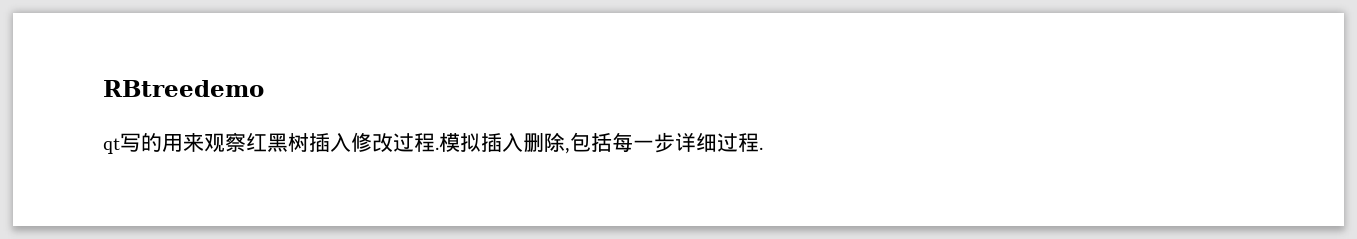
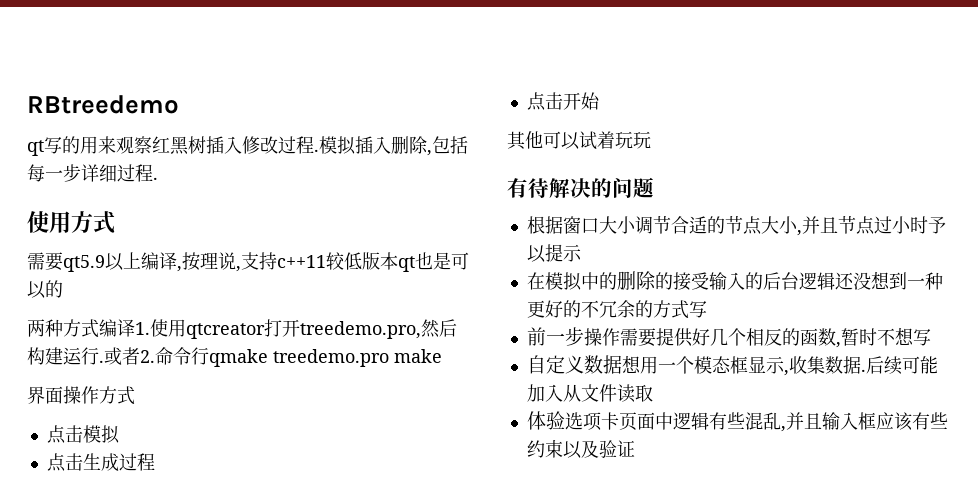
(763, 148) none -> [27,211,115,234] [27,252,469,272] [27,280,63,299] [27,319,457,339] [27,347,442,367] [27,386,135,405] [46,425,120,444] [46,453,155,472] [526,92,600,111] [507,131,651,150] [507,177,654,198] [526,216,946,236] [526,244,582,263] [526,271,943,291] [526,300,707,319] [526,327,931,348] [526,355,938,376] [526,384,653,403] [526,411,948,432] [526,440,635,459] // 使用方式 // 需要qt5.9以上编译,按理说,支持c++11较低版本qt也是可以的 // 两种方式编译1.使用qtcreator打开treedemo.pro,然后构建运行.或者2.命令行qmake treedemo.pro make // 界面操作方式 // 点击模拟 // 点击生成过程 // 点击开始 // 其他可以试着玩玩 // 有待解决的问题 // 根据窗口大小调节合适的节点大小,并且节点过小时予以提示 // 在模拟中的删除的接受输入的后台逻辑还没想到一种更好的不冗余的方式写 // 前一步操作需要提供好几个相反的函数,暂时不想写 // 自定义数据想用一个模态框显示,收集数据.后续可能加入从文件读取 // 体验选项卡页面中逻辑有些混乱,并且输入框应该有些约束以及验证

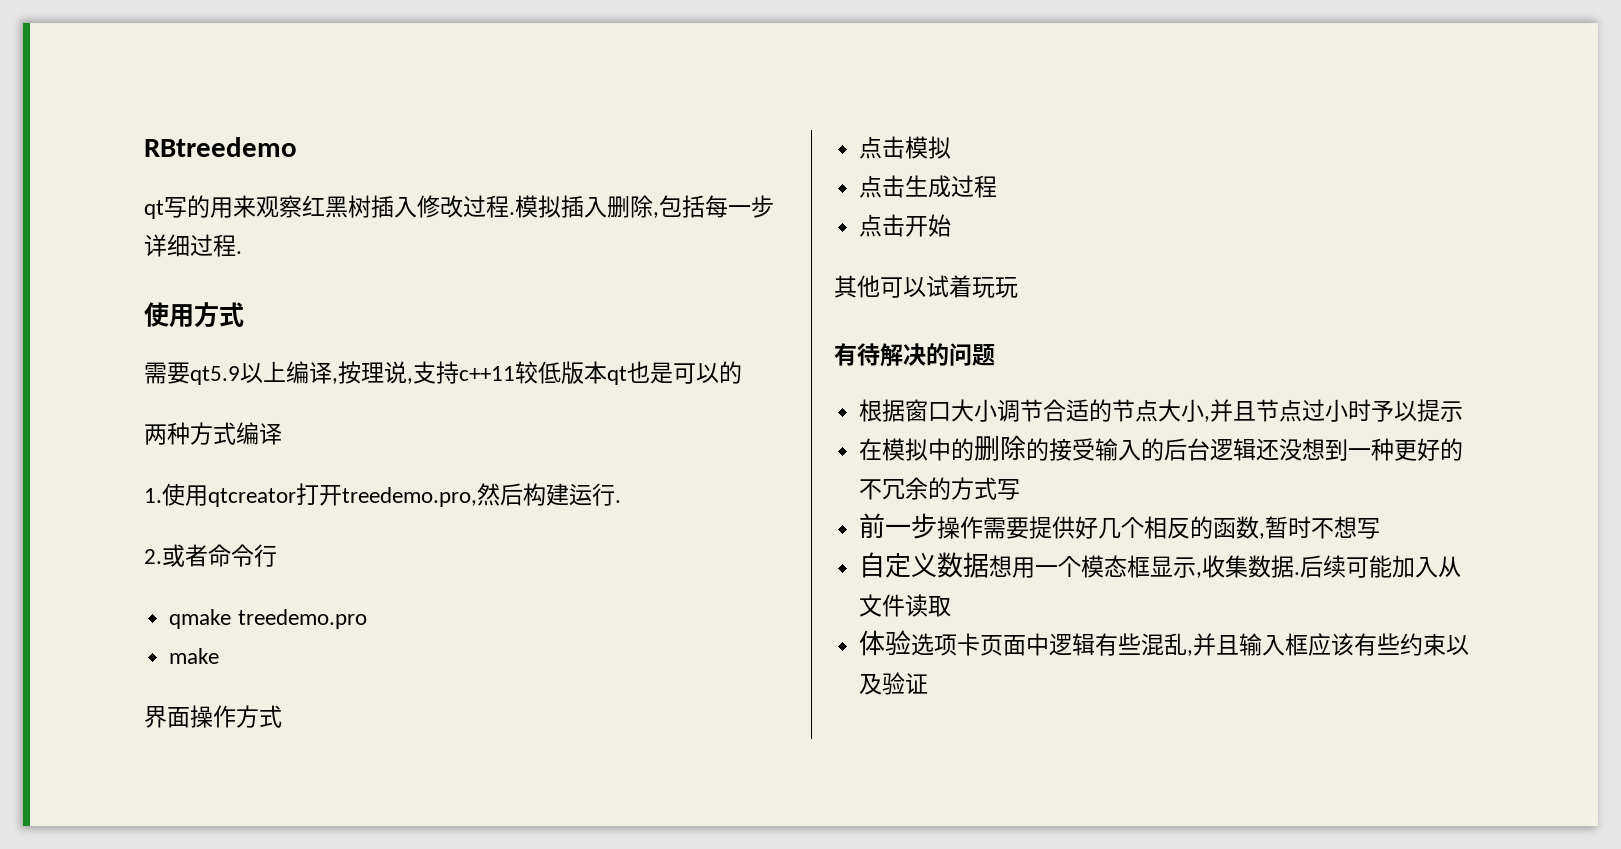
(135, 328) none -> (282, 434) //
[104,347,155,365] 或者2. -> [144,544,208,567] // 2.或者
(209, 356) none -> (277, 555) //
(389, 358) none -> (367, 619) //

